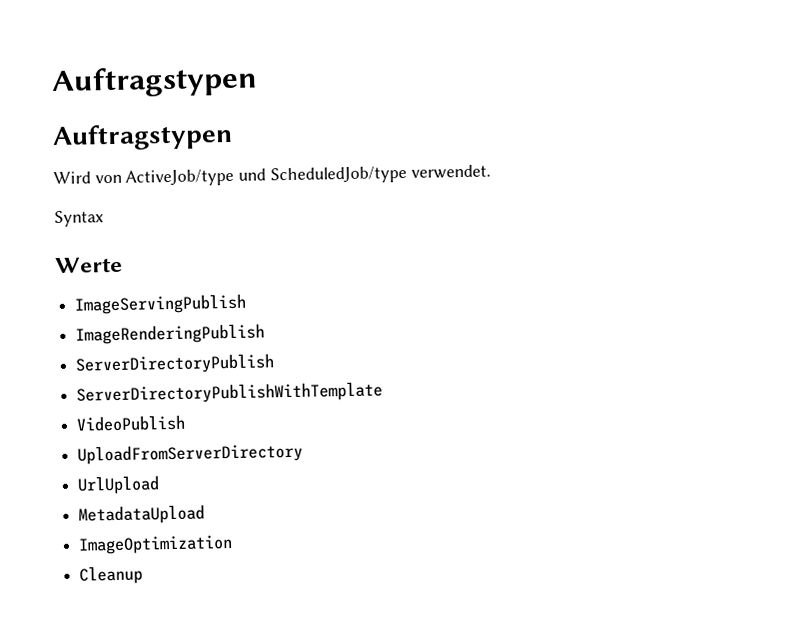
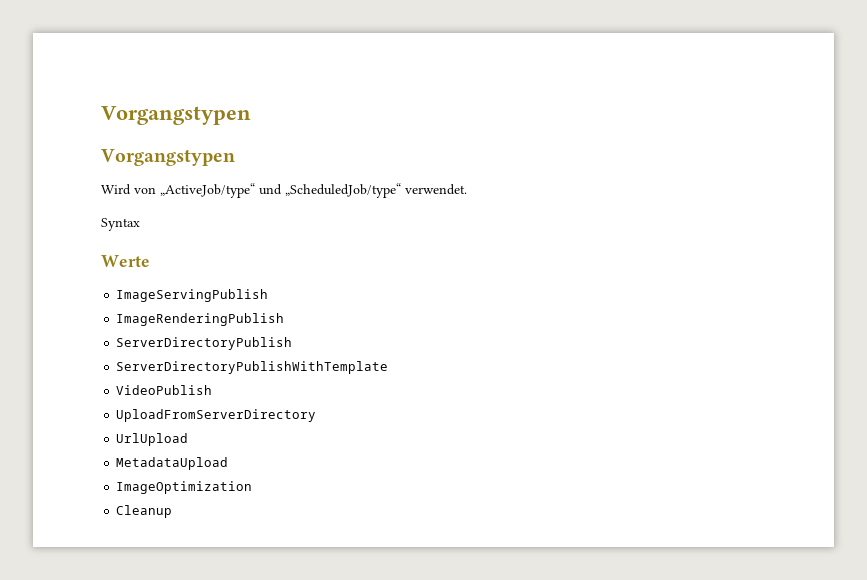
[51,65,258,99] [52,122,234,152] Auftragstypen // Auftragstypen -> [101,106,251,125] [101,149,235,166] Vorgangstypen // Vorgangstypen
[125,165,407,187] ActiveJob/type und ScheduledJob/type -> [160,183,401,198] „ActiveJob/type“ und „ScheduledJob/type“

